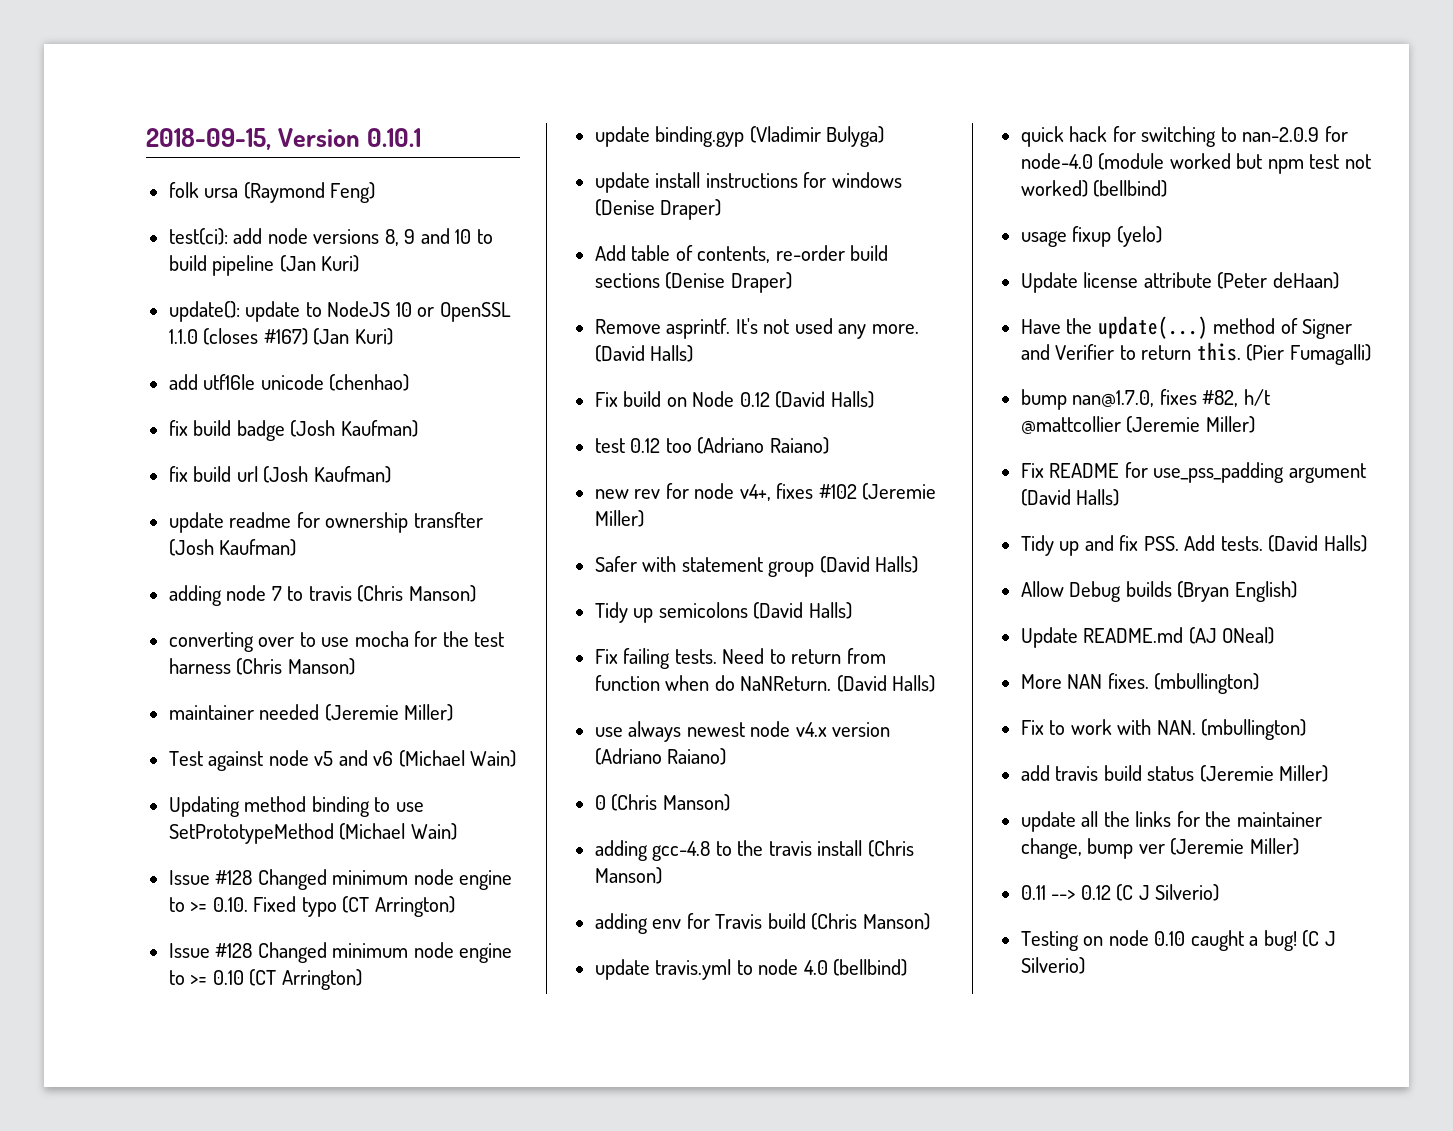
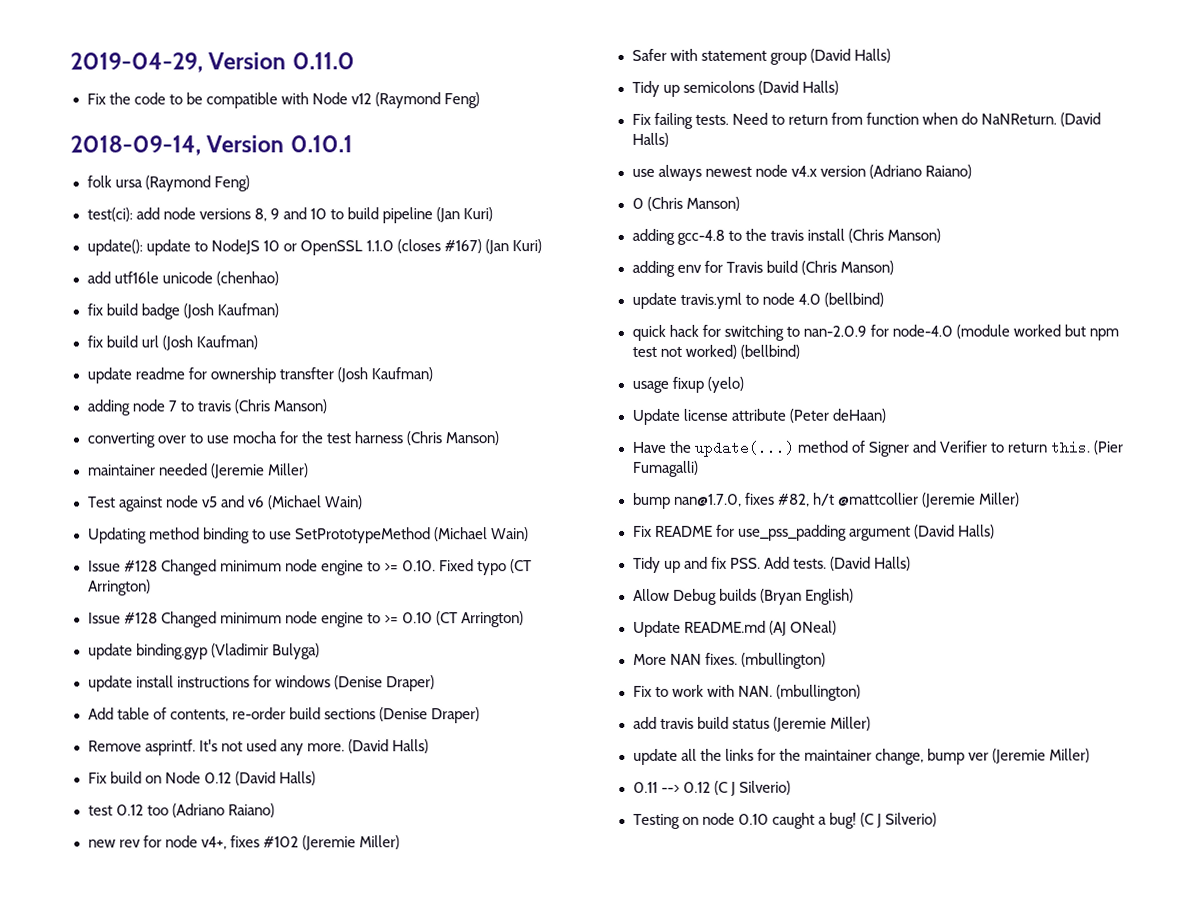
[146,128,271,150] 2018-09-15, -> [70,52,355,73] [86,92,481,109] [70,135,201,156] 2019-04-29, Version 0.11.0 // Fix the code to be compatible with Node v12 (Raymond Feng) // 2018-09-14,

